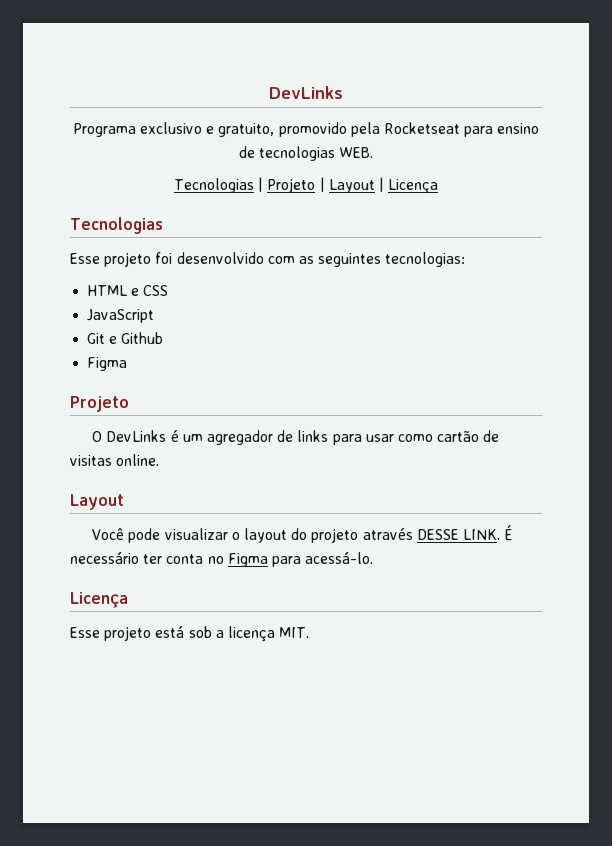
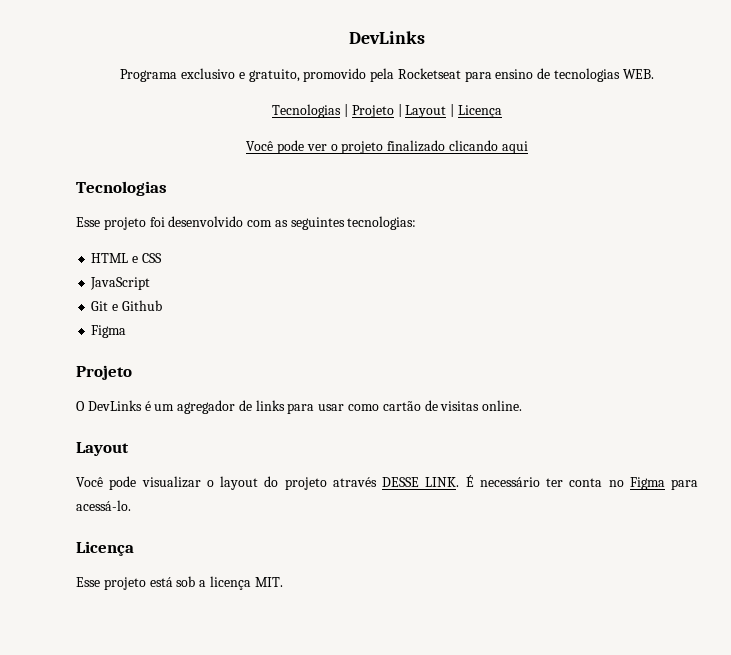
(439, 186) none -> [246,140,528,154] // Você pode ver o projeto finalizado clicando aqui

